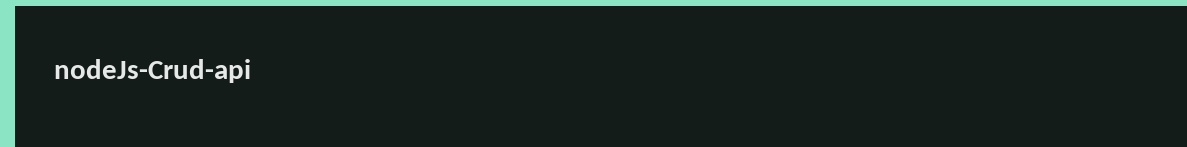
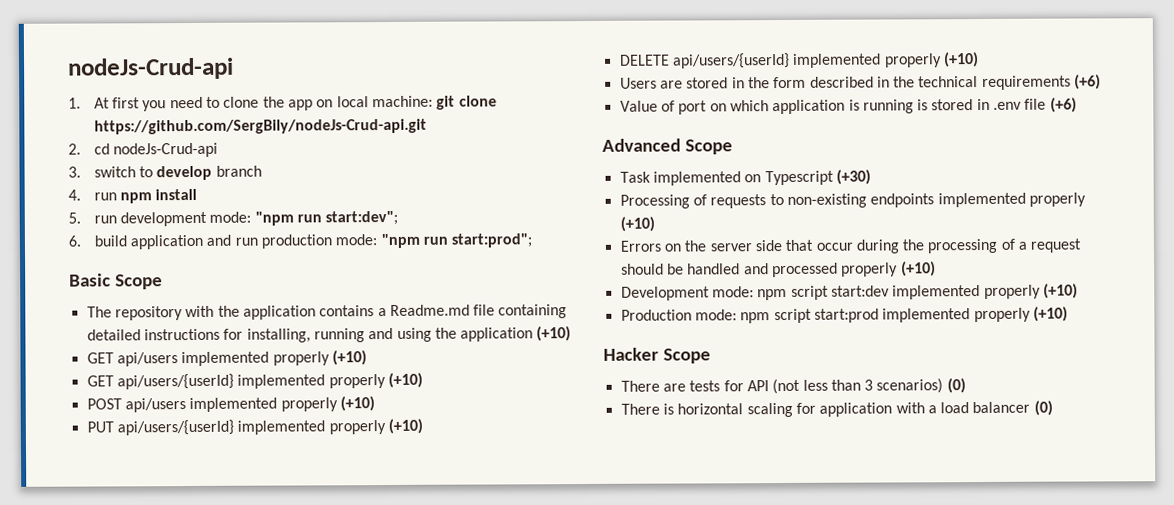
[54,59,251,83] nodeJs-Crud-api -> [68,57,234,80] [68,95,497,112] [93,118,427,135] [68,142,219,158] [68,165,262,181] [68,188,198,204] [68,210,399,227] [68,233,533,250] [69,273,163,290] [86,304,568,321] [86,326,572,343] [86,350,367,367] [86,372,423,390] [86,396,375,413] [86,418,423,436] [618,52,979,69] [619,74,1102,91] [619,97,1077,115] [602,138,733,155] [619,169,871,186] [619,192,1086,209] [619,216,655,232] [619,238,1083,254] [620,261,936,278] [620,283,1078,301] [620,306,1068,324] [603,347,711,364] [620,378,966,395] [620,400,1053,418] nodeJs-Crud-api // 1. At first you need to clone the app on local machine: git clone https://github.com/SergBily/nodeJs-Crud-api.git // 2. cd nodeJs-Crud-api // 3. switch to develop branch // 4. run npm install // 5. run development mode: "npm run start:dev"; // 6. build application and run production mode: "npm run start:prod"; // Basic Scope // The repository with the application contains a Readme.md file containing detailed instructions for installing, running and using the application (+10) // GET api/users implemented properly (+10) // GET api/users/{userId} implemented properly (+10) // POST api/users implemented properly (+10) // PUT api/users/{userId} implemented properly (+10) // DELETE api/users/{userId} implemented properly (+10) // Users are stored in the form described in the technical requirements (+6) // Value of port on which application is running is stored in .env file (+6) // Advanced Scope // Task implemented on Typescript (+30) // Processing of requests to non-existing endpoints implemented properly (+10) // Errors on the server side that occur during the processing of a request should be handled and processed properly (+10) // Development mode: npm script start:dev implemented properly (+10) // Production mode: npm script start:prod implemented properly (+10) // Hacker Scope // There are tests for API (not less than 3 scenarios) (0) // There is horizontal scaling for application with a load balancer (0)

